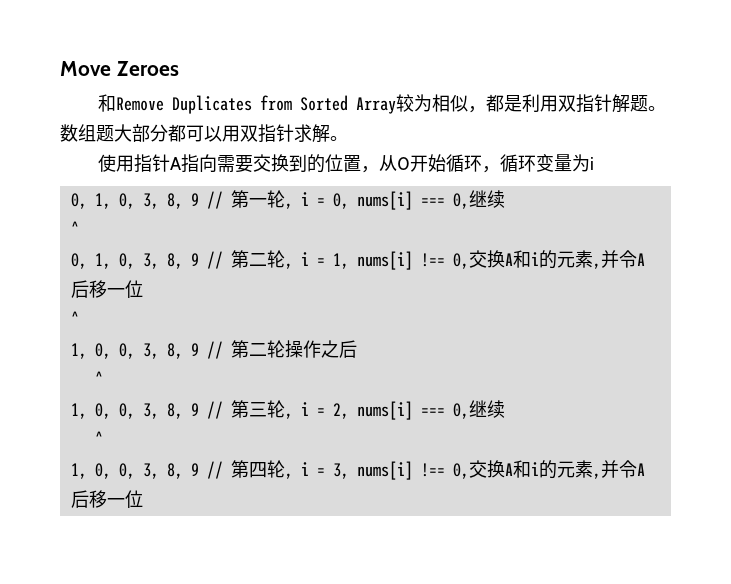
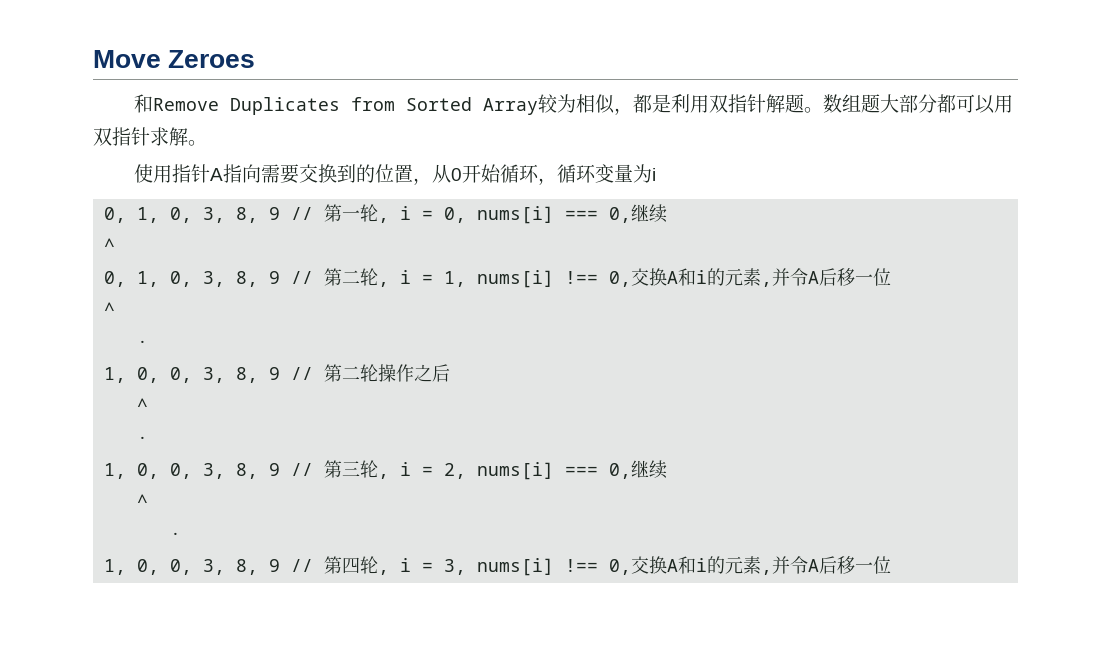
(79, 318) none -> [137,340,149,348] // ·
(103, 378) none -> [137,436,149,444] // ·
(103, 438) none -> [170,532,182,540] // ·

